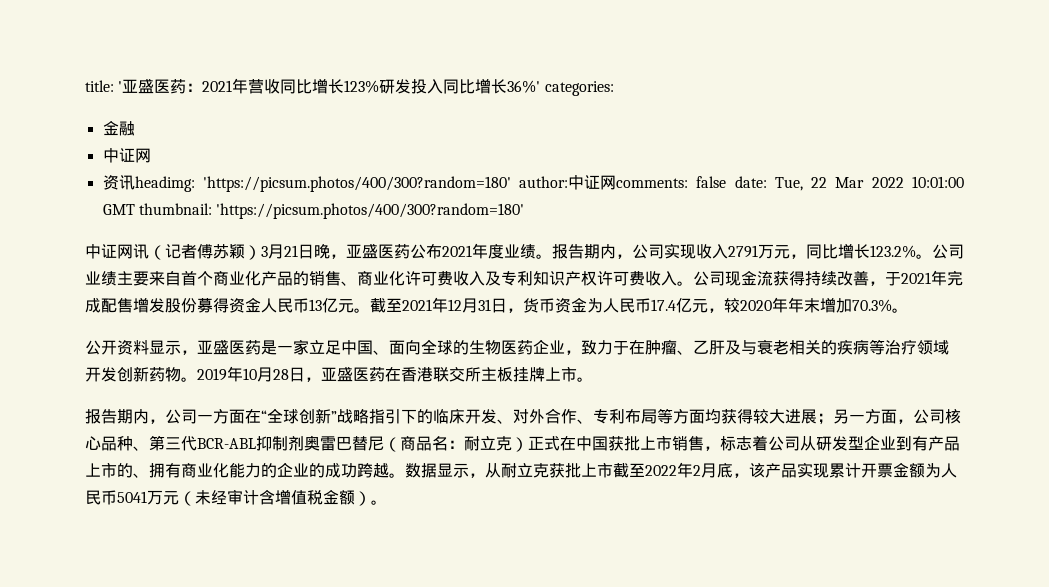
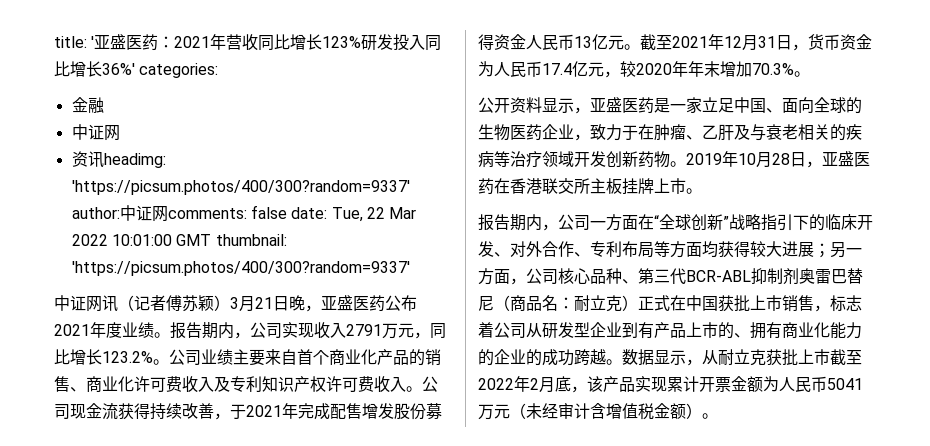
[202,176,511,192] 'https://picsum.photos/400/300?random=180' -> [71,180,410,195] 'https://picsum.photos/400/300?random=9337'
[216,203,525,219] 'https://picsum.photos/400/300?random=180' -> [71,261,410,276] 'https://picsum.photos/400/300?random=9337'

